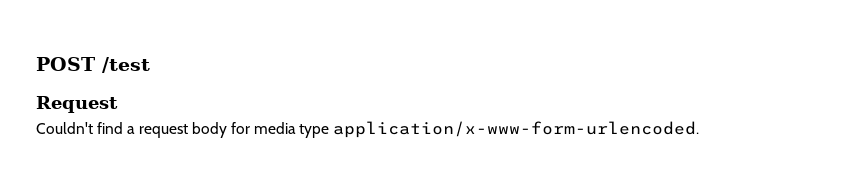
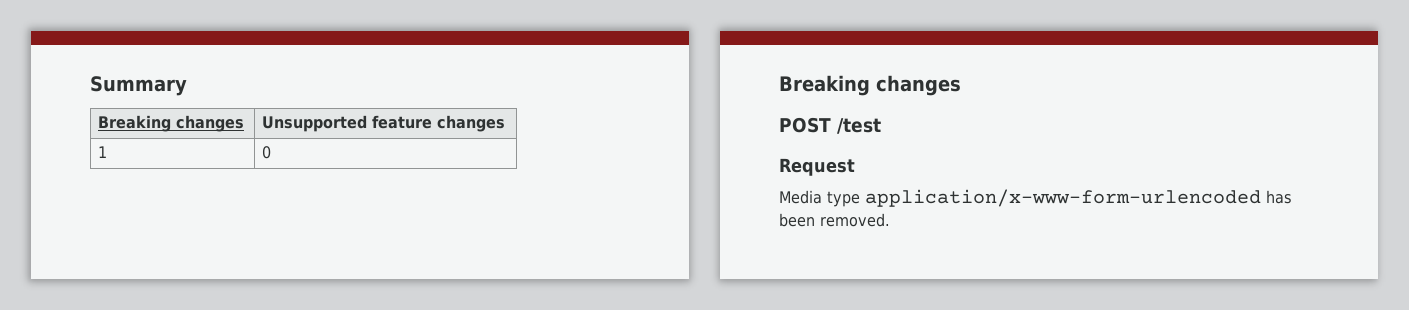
[36,57,150,73] [36,96,118,113] [36,121,700,138] POST /test // Request // Couldn't find a request body for media type application/x-www-form-urlencoded. -> [90,76,187,96] [98,115,245,132] [262,115,506,132] [98,146,108,158] [262,146,272,159] [779,75,961,96] [779,117,881,134] [779,158,855,176] [779,189,1292,207] [779,213,890,227] Summary // Breaking changes | Unsupported feature changes // 1 | 0 // Breaking changes // POST /test // Request // Media type application/x-www-form-urlencoded has been removed.

